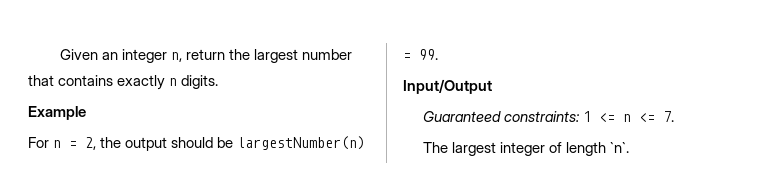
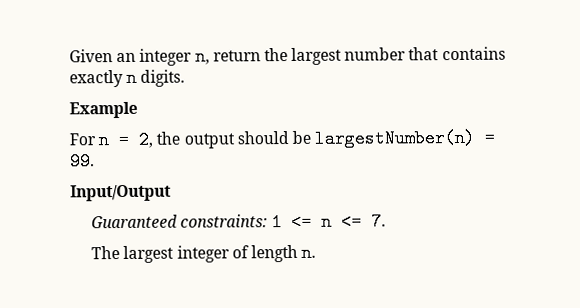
[610,142,630,153] `n`. -> [301,243,317,262] n.

